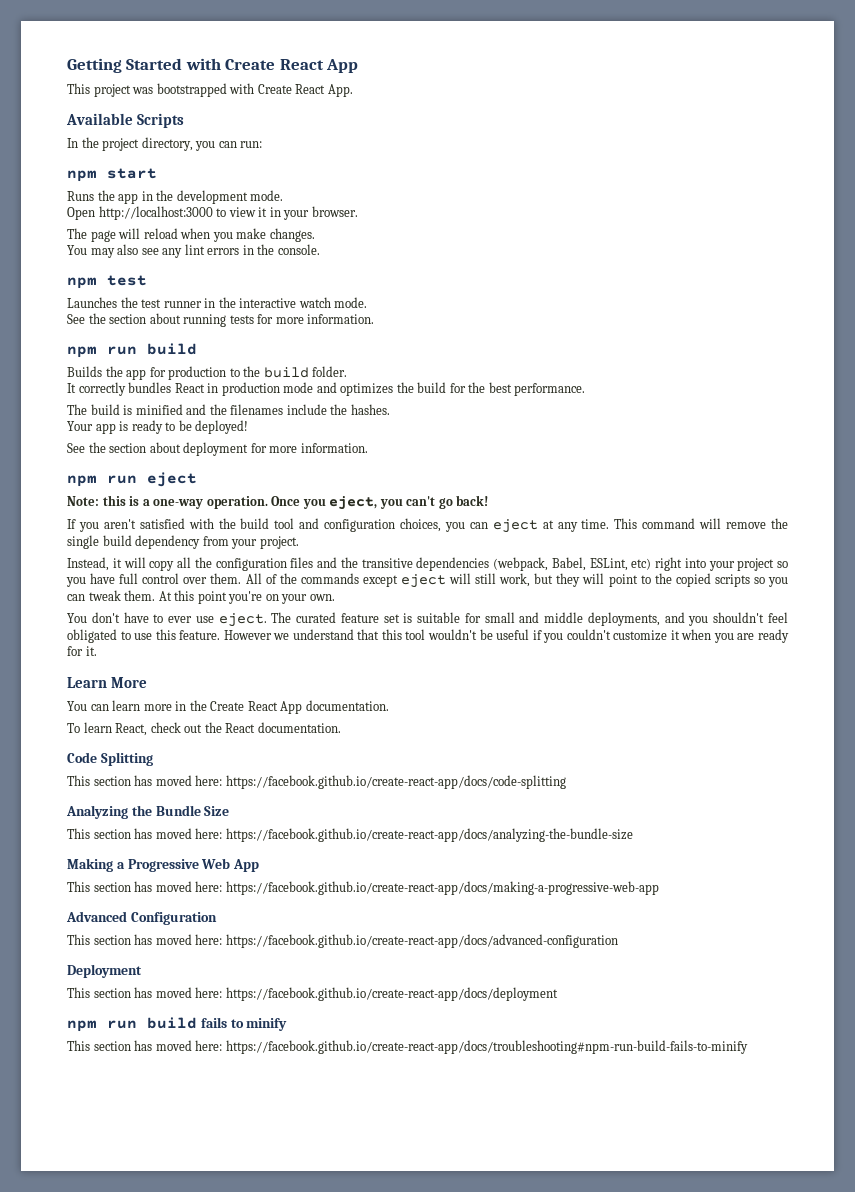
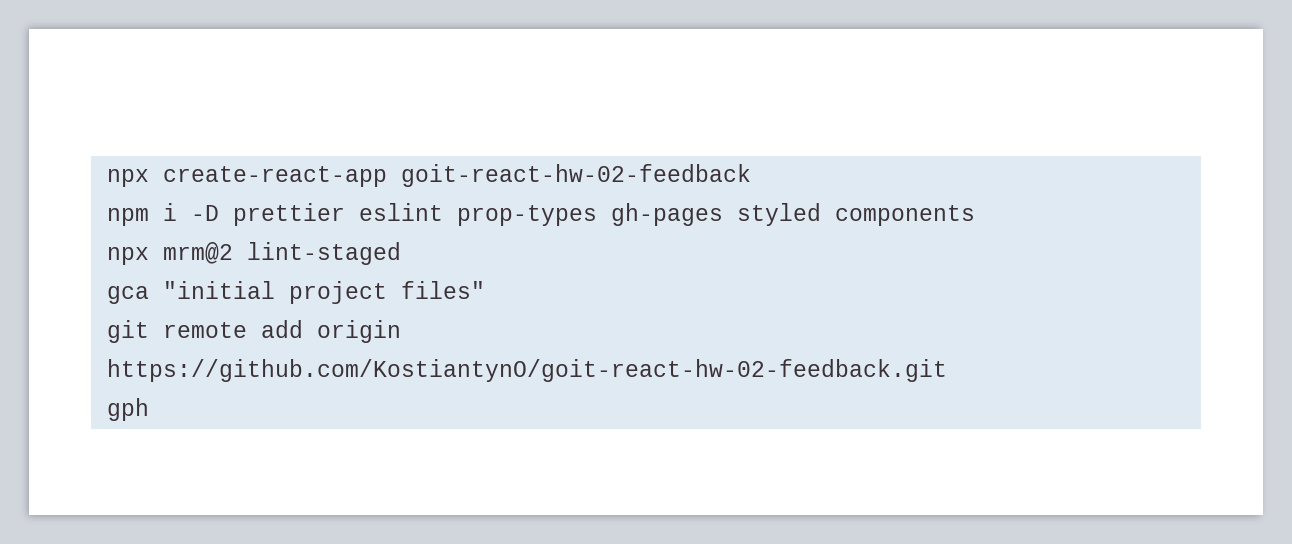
[67,58,359,73] [67,83,353,97] [66,113,185,128] [67,137,263,151] [67,168,157,182] [67,190,284,204] [67,206,358,220] [67,228,315,242] [67,244,320,258] [67,275,147,289] [67,297,368,308] [67,313,375,327] [67,343,197,358] [67,366,348,380] [67,382,586,396] [67,404,390,415] [67,420,249,434] [67,442,368,456] [67,472,197,487] [67,495,489,510] [67,518,789,533] [67,535,299,549] [67,557,788,571] [66,573,789,588] [67,590,335,604] [67,612,789,627] [67,629,789,643] [67,646,97,656] [67,677,148,688] [67,700,389,714] [67,722,341,736] [67,752,153,766] [67,775,566,789] [66,805,230,819] [67,828,633,842] [67,858,260,872] [67,881,659,895] [66,911,217,925] [67,934,618,948] [67,964,142,978] [67,987,558,1001] [67,1017,288,1032] [67,1040,748,1054] Getting Started with Create React App // This project was bootstrapped with Create React App. // Available Scripts // In the project directory, you can run: // npm start // Runs the app in the development mode. // Open http://localhost:3000 to view it in your browser. // The page will reload when you make changes. // You may also see any lint errors in the console. // npm test // Launches the test runner in the interactive watch mode. // See the section about running tests for more information. // npm run build // Builds the app for production to the build folder. // It correctly bundles React in production mode and optimizes the build for the best performance. // The build is minified and the filenames include the hashes. // Your app is ready to be deployed! // See the section about deployment for more information. // npm run eject // Note: this is a one-way operation. Once you eject, you can't go back! // If you aren't satisfied with the build tool and configuration choices, you can eject at any time. This command will remove the single build dependency from your project. // Instead, it will copy all the configuration files and the transitive dependencies (webpack, Babel, ESLint, etc) right into your project so you have full control over them. All of the commands except eject will still work, but they will point to the copied scripts so you can tweak them. At this point you're on your own. // You don't have to ever use eject. The curated feature set is suitable for small and middle deployments, and you shouldn't feel obligated to use this feature. However we understand that this tool wouldn't be useful if you couldn't customize it when you are ready for it. // Learn More // You can learn more in the Create React App documentation. // To learn React, check out the React documentation. // Code Splitting // This section has moved here: https://facebook.github.io/create-react-app/docs/code-splitting // Analyzing the Bundle Size // This section has moved here: https://facebook.github.io/create-react-app/docs/analyzing-the-bundle-size // Making a Progressive Web App // This section has moved here: https://facebook.github.io/create-react-app/docs/making-a-progressive-web-app // Advanced Configuration // This section has moved here: https://facebook.github.io/create-react-app/docs/advanced-configuration // Deployment // This section has moved here: https://facebook.github.io/create-react-app/docs/deployment // npm run build fails to minify // This section has moved here: https://facebook.github.io/create-react-app/docs/troubleshooting#npm-run-build-fails-to-minify -> [106,164,751,187] [106,203,975,226] [106,242,401,265] [106,281,485,304] [106,320,401,343] [106,359,947,382] [106,398,149,421] npx create-react-app goit-react-hw-02-feedback // npm i -D prettier eslint prop-types gh-pages styled components // npx mrm@2 lint-staged // gca "initial project files" // git remote add origin https://github.com/KostiantynO/goit-react-hw-02-feedback.git // gph

